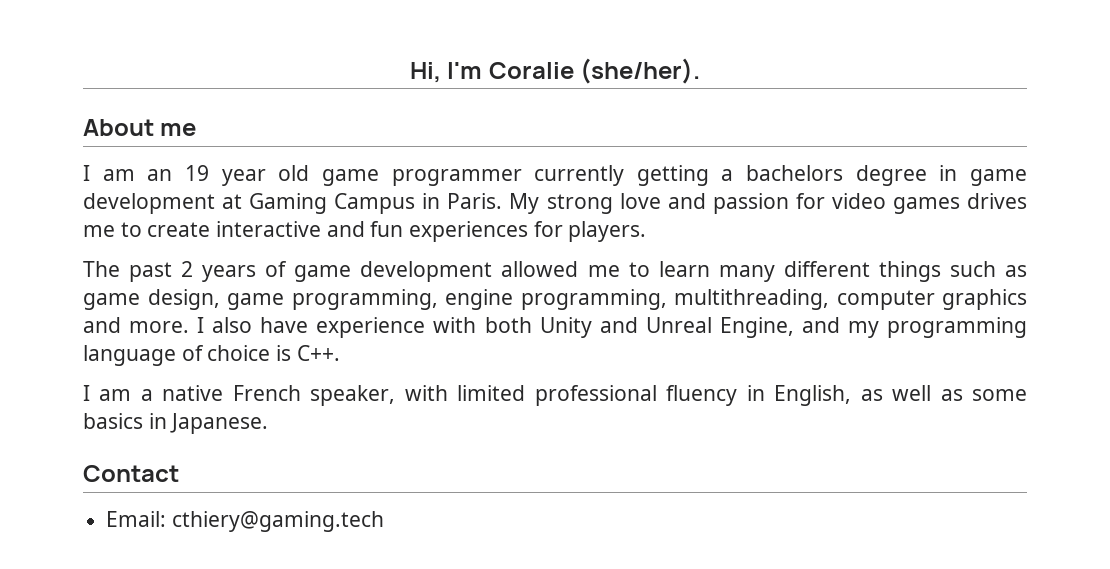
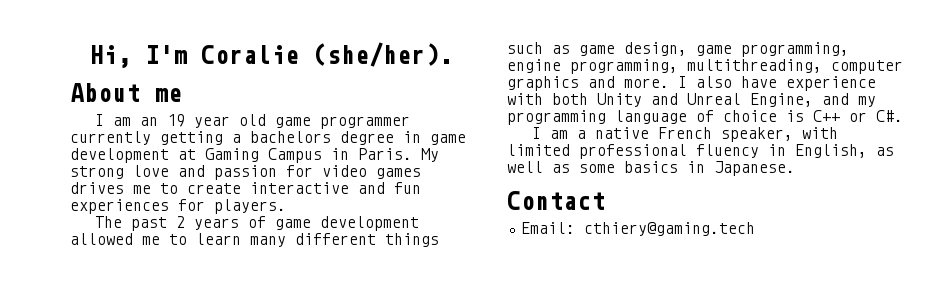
[296,345,340,361] C++. -> [813,110,903,122] C++ or C#.

